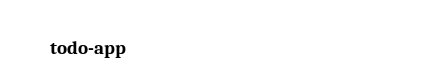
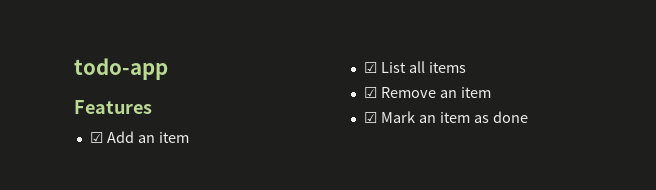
(126, 49) none -> [74,100,152,114] [89,131,189,143] [363,61,466,73] [363,87,491,98] [363,111,528,123] // Features // ☑ Add an item // ☑ List all items // ☑ Remove an item // ☑ Mark an item as done

